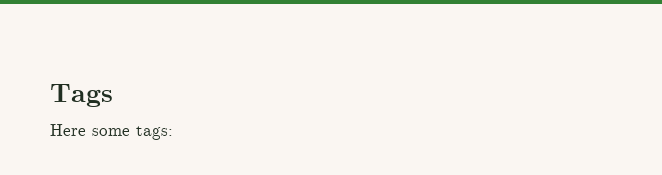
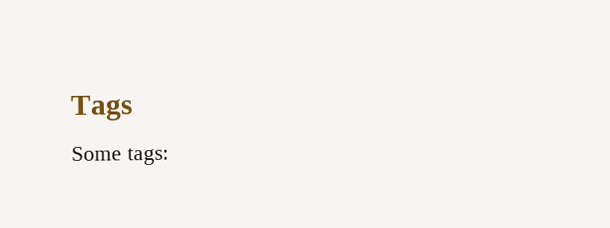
[50,124,130,136] Here some -> [71,146,122,161] Some

